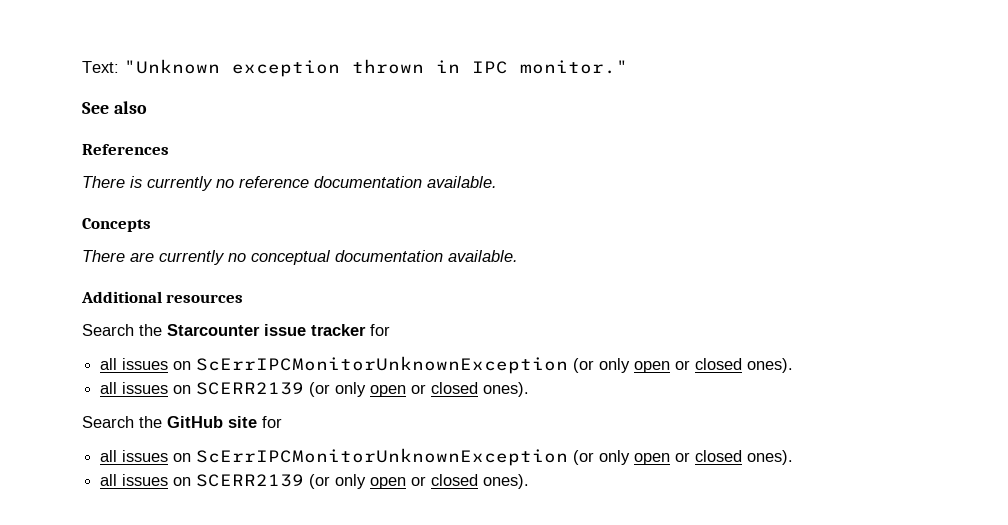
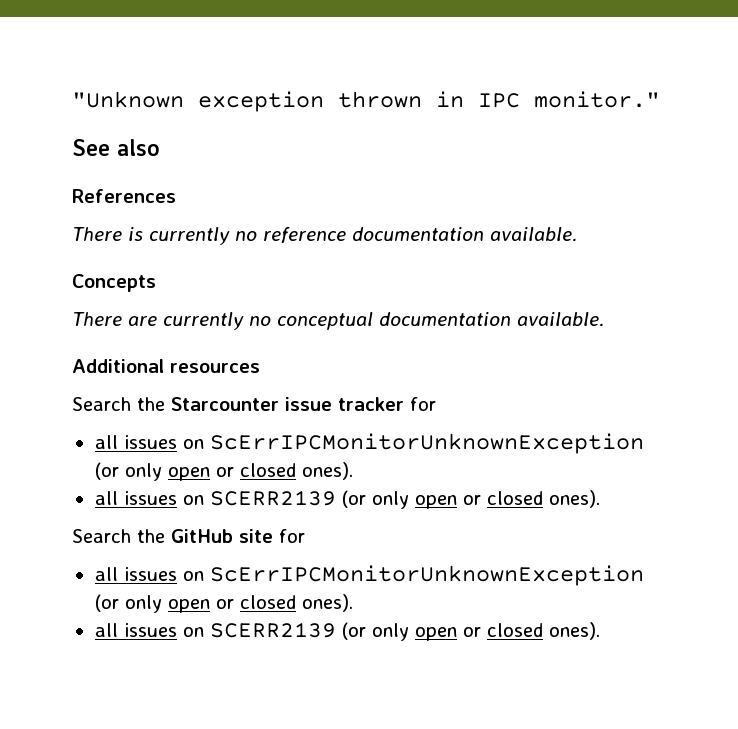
[82,61,119,73] Text: -> (72, 99) none

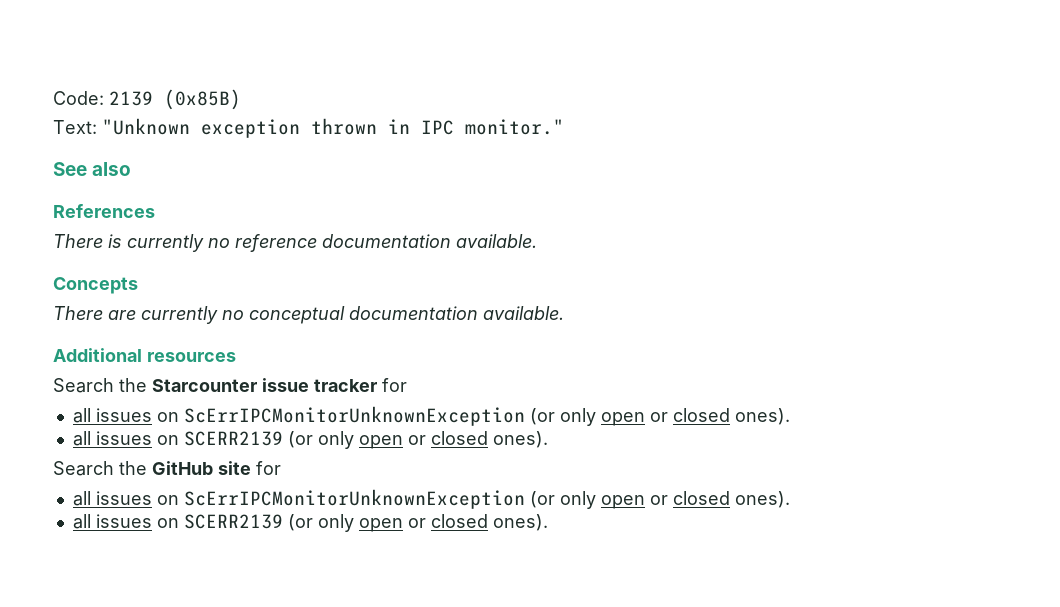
(72, 99) none -> [53,89,241,110] [53,120,97,134] Code: 2139 (0x85B) // Text:

